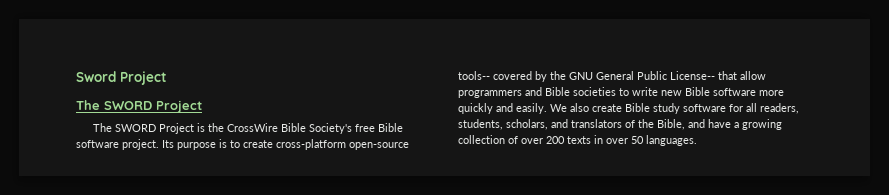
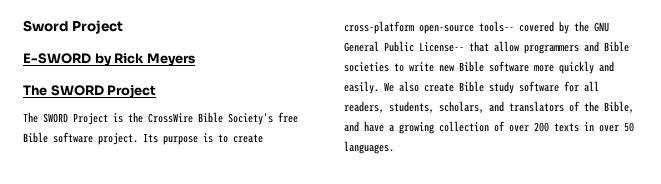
(167, 78) none -> [23,53,195,66] // E-SWORD by Rick Meyers

